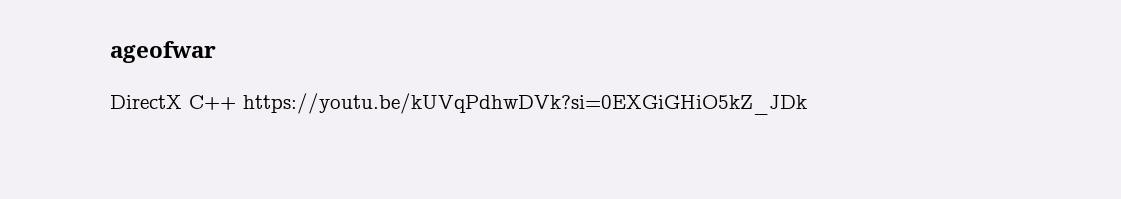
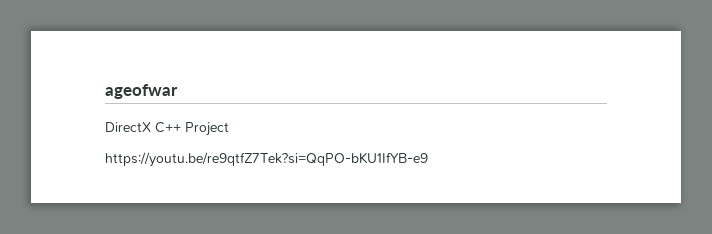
[243,93,807,115] https://youtu.be/kUVqPdhwDVk?si=0EXGiGHiO5kZ_JDk -> [185,122,229,136] [105,152,428,167] Project // https://youtu.be/re9qtfZ7Tek?si=QqPO-bKU1IfYB-e9

